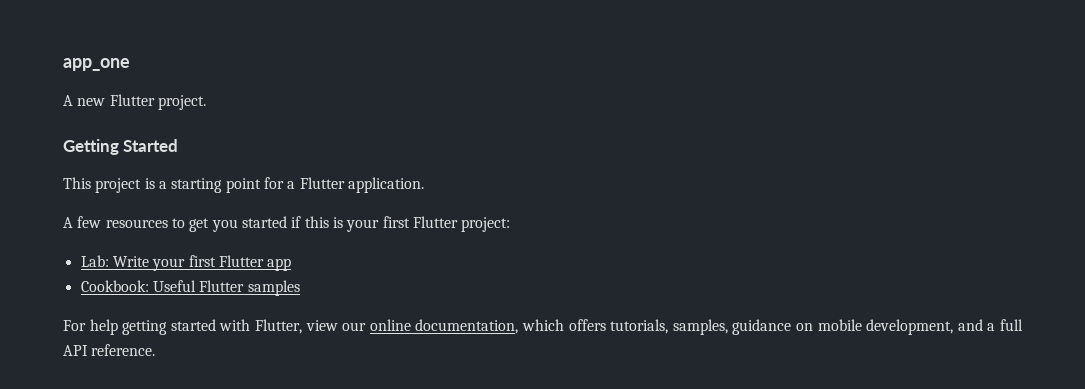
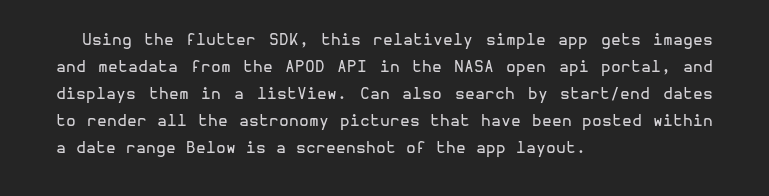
[63,58,130,71] [63,94,206,110] [63,139,179,155] [63,177,424,193] [63,216,511,232] [80,255,292,271] [80,280,300,296] [63,319,1024,335] [63,344,156,356] app_one // A new Flutter project. // Getting Started // This project is a starting point for a Flutter application. // A few resources to get you started if this is your first Flutter project: // Lab: Write your first Flutter app // Cookbook: Useful Flutter samples // For help getting started with Flutter, view our online documentation, which offers tutorials, samples, guidance on mobile development, and a full API reference. -> [81,33,713,50] [56,60,713,77] [56,87,713,104] [56,114,713,131] [56,141,586,158] Using the flutter SDK, this relatively simple app gets images and metadata from the APOD API in the NASA open api portal, and displays them in a listView. Can also search by start/end dates to render all the astronomy pictures that have been posted within a date range Below is a screenshot of the app layout.

